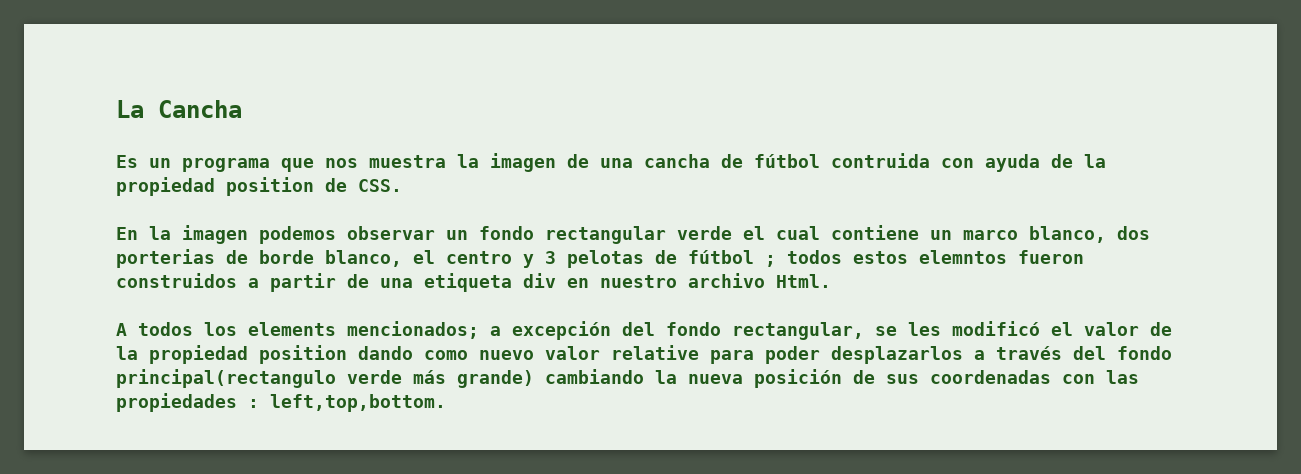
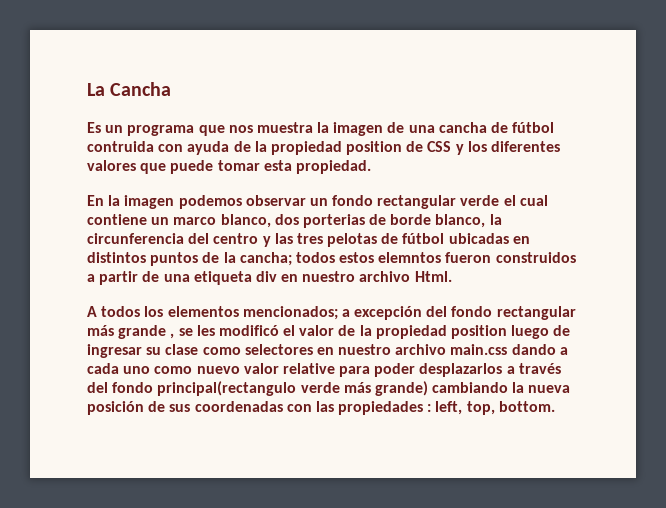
[358,179,402,192] CSS. -> [427,141,561,155] [87,160,371,174] CSS y los diferentes valores que puede tomar esta propiedad.
[413,250,776,268] el centro y 3 pelotas de fútbol ; -> [489,214,502,225] [87,233,530,247] [87,252,292,266] la circunferencia del centro y las tres pelotas de fútbol ubicadas en distintos puntos de la cancha;
[248,322,336,336] elements -> [167,306,239,317] elementos
[732,322,864,340] rectangular, -> [496,306,576,320] [87,325,175,339] rectangular más grande ,
[358,346,413,360] dando -> [511,325,571,339] [87,344,568,358] [87,363,151,374] luego de ingresar su clase como selectores en nuestro archivo main.css dando a cada uno
[270,394,446,412] left,top,bottom. -> [435,401,555,415] left, top, bottom.

